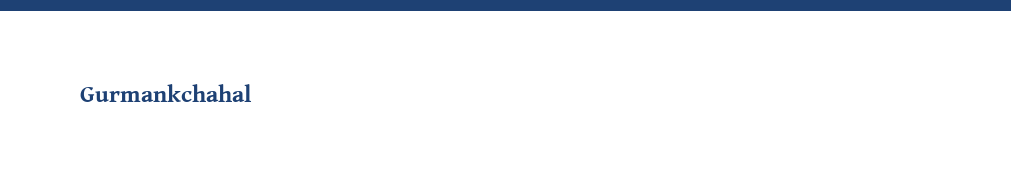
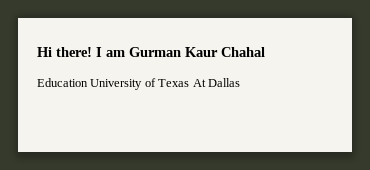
[80,84,252,102] Gurmankchahal -> [37,47,265,57] [37,78,240,90] Hi there! I am Gurman Kaur Chahal // Education University of Texas At Dallas

